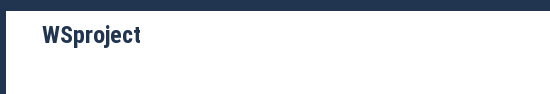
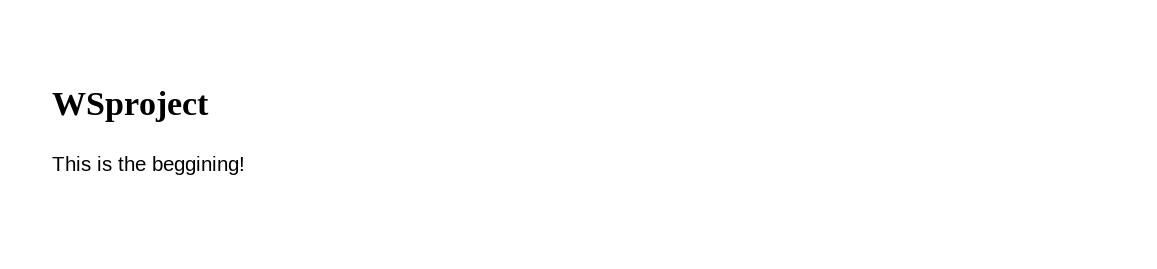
(141, 36) none -> [52,156,245,175] // This is the beggining!

